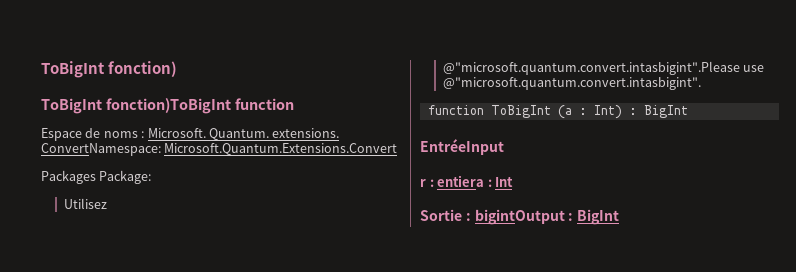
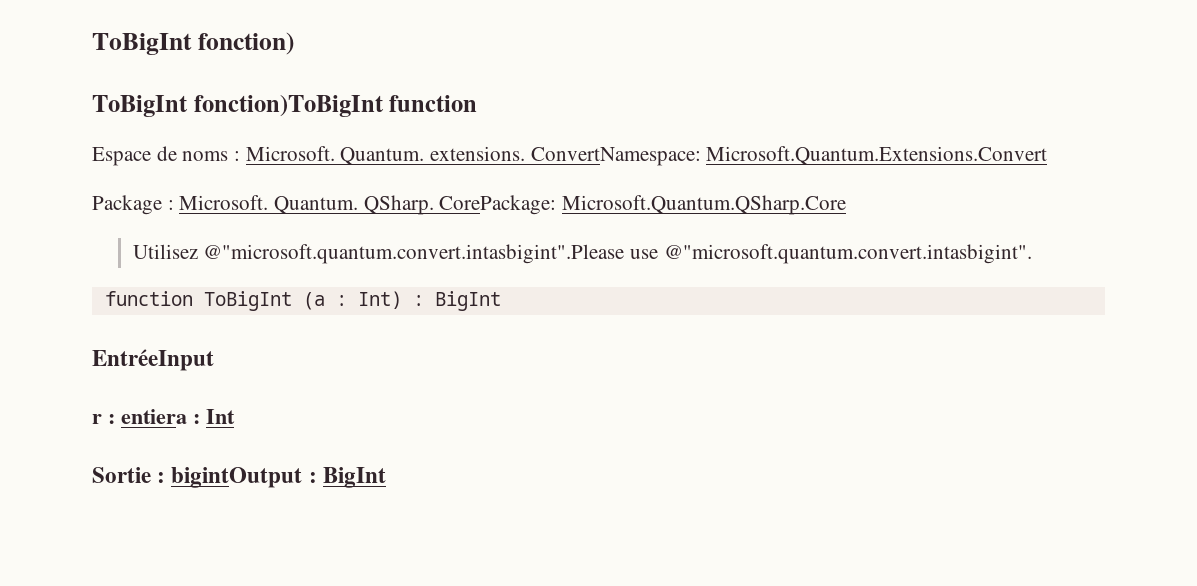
[41,170,152,184] Packages Package: -> [92,195,847,215] Package : Microsoft. Quantum. QSharp. CorePackage: Microsoft.Quantum.QSharp.Core

